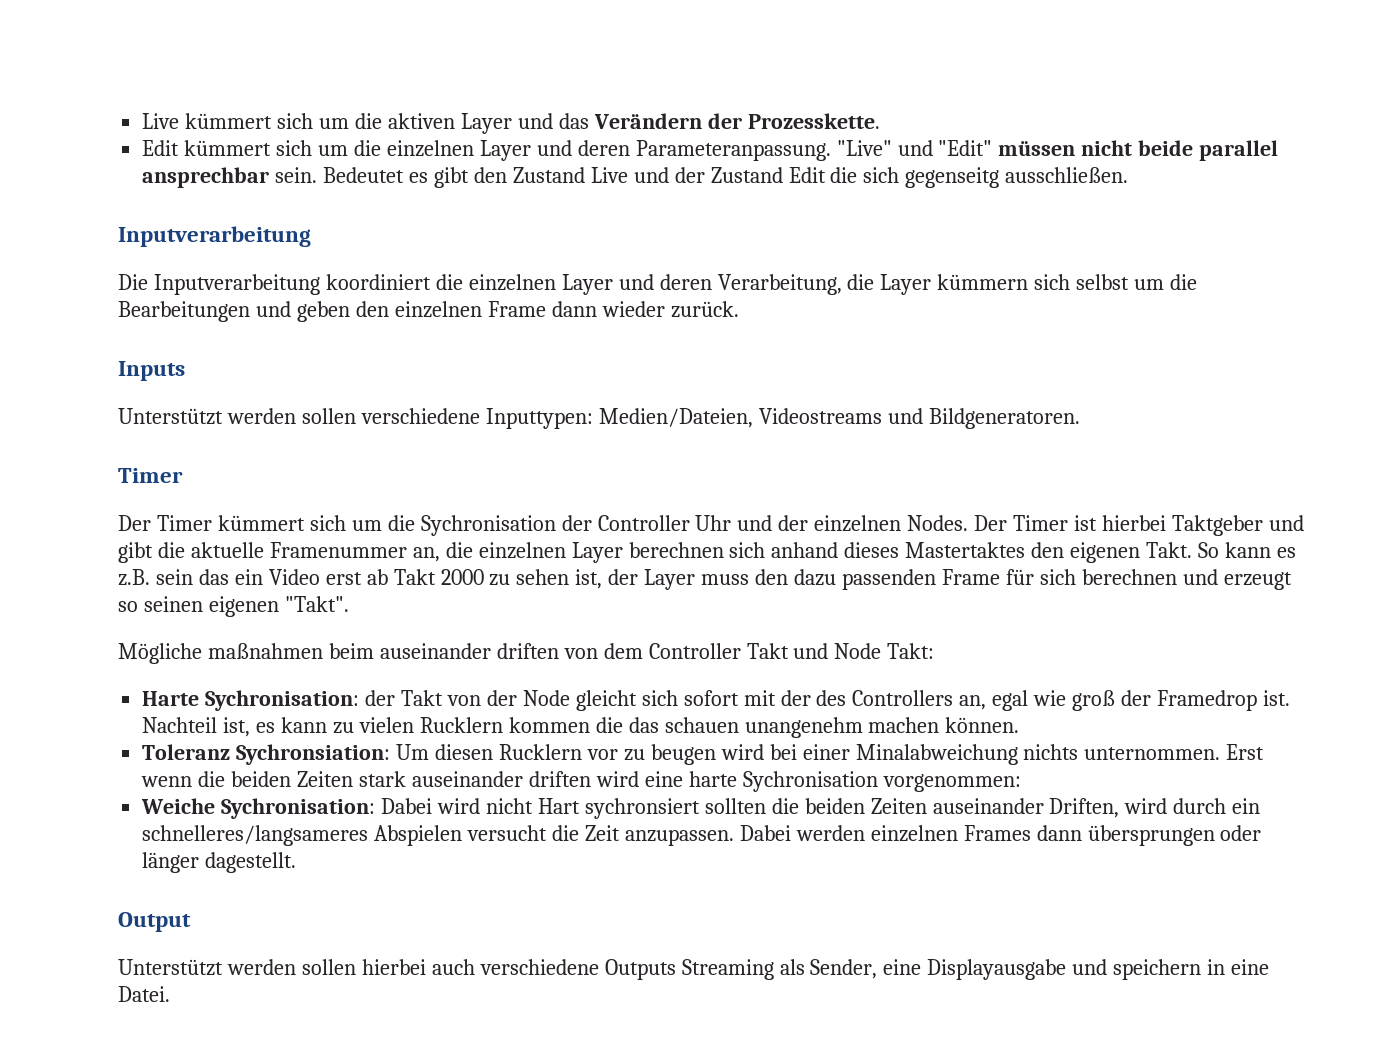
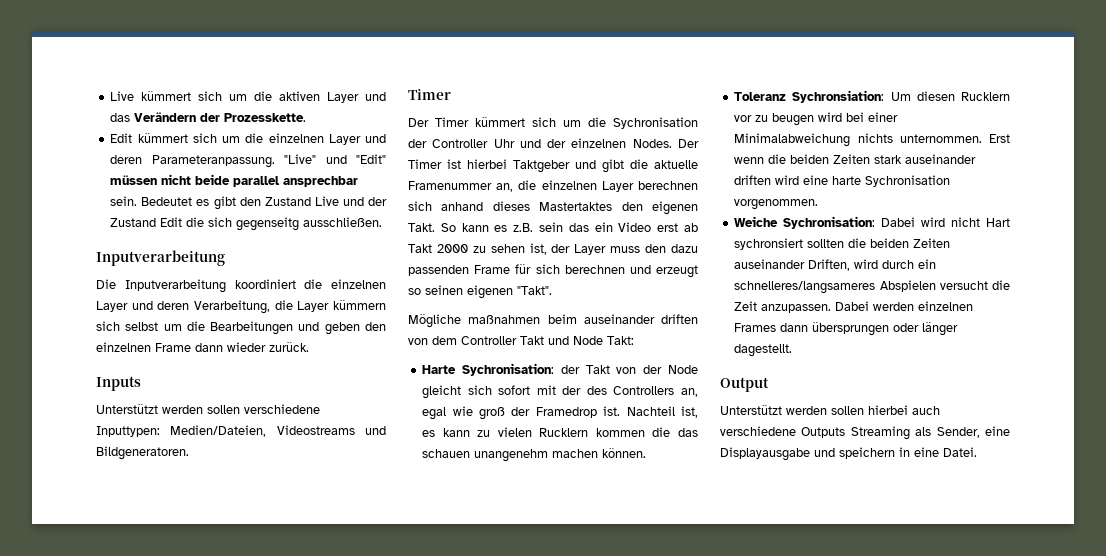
[855,744,1018,765] Minalabweichung -> [734,133,851,147] Minimalabweichung
[882,774,1021,792] vorgenommen: -> [734,199,819,210] vorgenommen.

